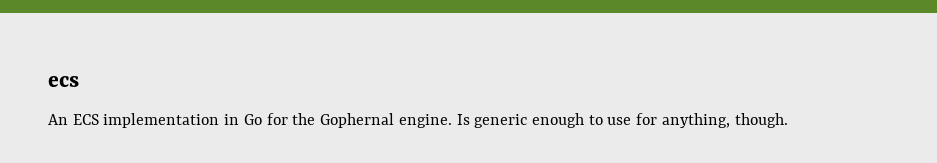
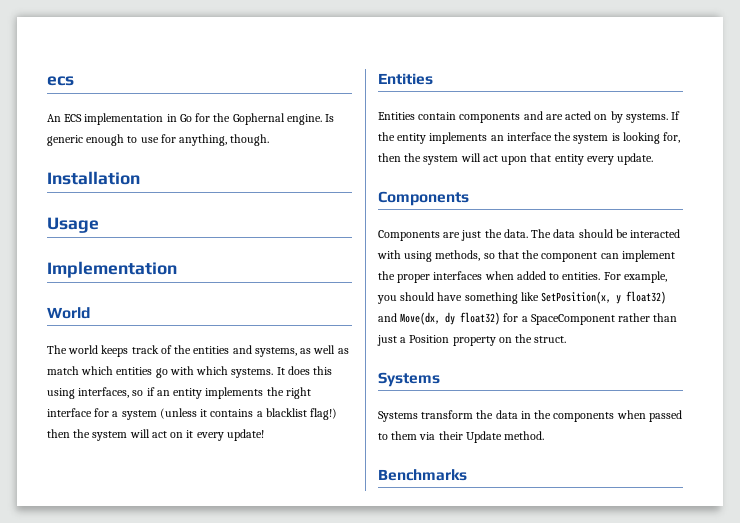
(788, 120) none -> [47,171,140,185] [47,217,99,233] [47,261,177,278] [47,307,90,319] [47,345,349,357] [47,366,333,378] [47,387,311,399] [47,408,338,420] [47,429,264,441] [378,73,433,85] [378,111,681,123] [378,132,681,144] [378,153,654,165] [378,191,469,206] [378,229,681,241] [377,250,675,262] [378,271,667,283] [377,291,667,304] [378,312,678,325] [377,334,567,346] [378,372,440,387] [378,410,682,422] [378,431,545,443] [378,469,467,481] // Installation // Usage // Implementation // World // The world keeps track of the entities and systems, as well as match which entities go with which systems. It does this using interfaces, so if an entity implements the right interface for a system (unless it contains a blacklist flag!) then the system will act on it every update! // Entities // Entities contain components and are acted on by systems. If the entity implements an interface the system is looking for, then the system will act upon that entity every update. // Components // Components are just the data. The data should be interacted with using methods, so that the component can implement the proper interfaces when added to entities. For example, you should have something like SetPosition(x, y float32) and Move(dx, dy float32) for a SpaceComponent rather than just a Position property on the struct. // Systems // Systems transform the data in the components when passed to them via their Update method. // Benchmarks

